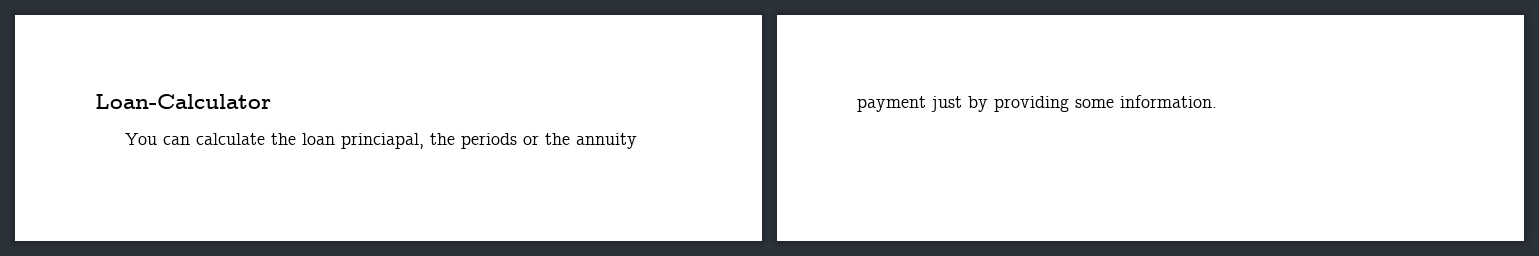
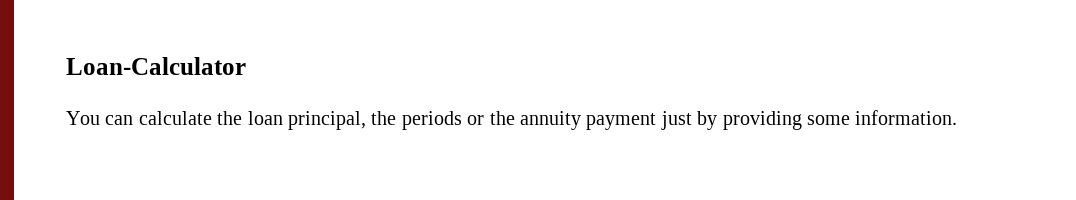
[341,133,425,149] princiapal, -> [288,111,366,130] principal,

